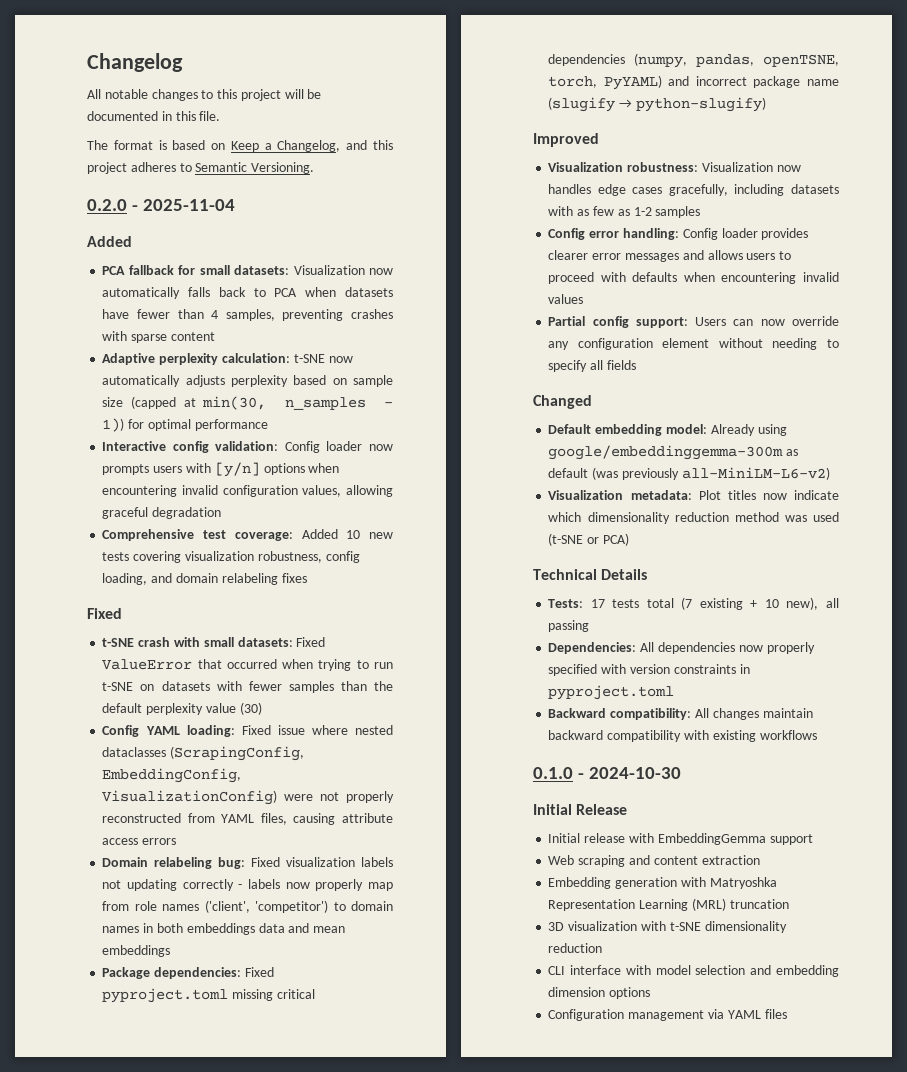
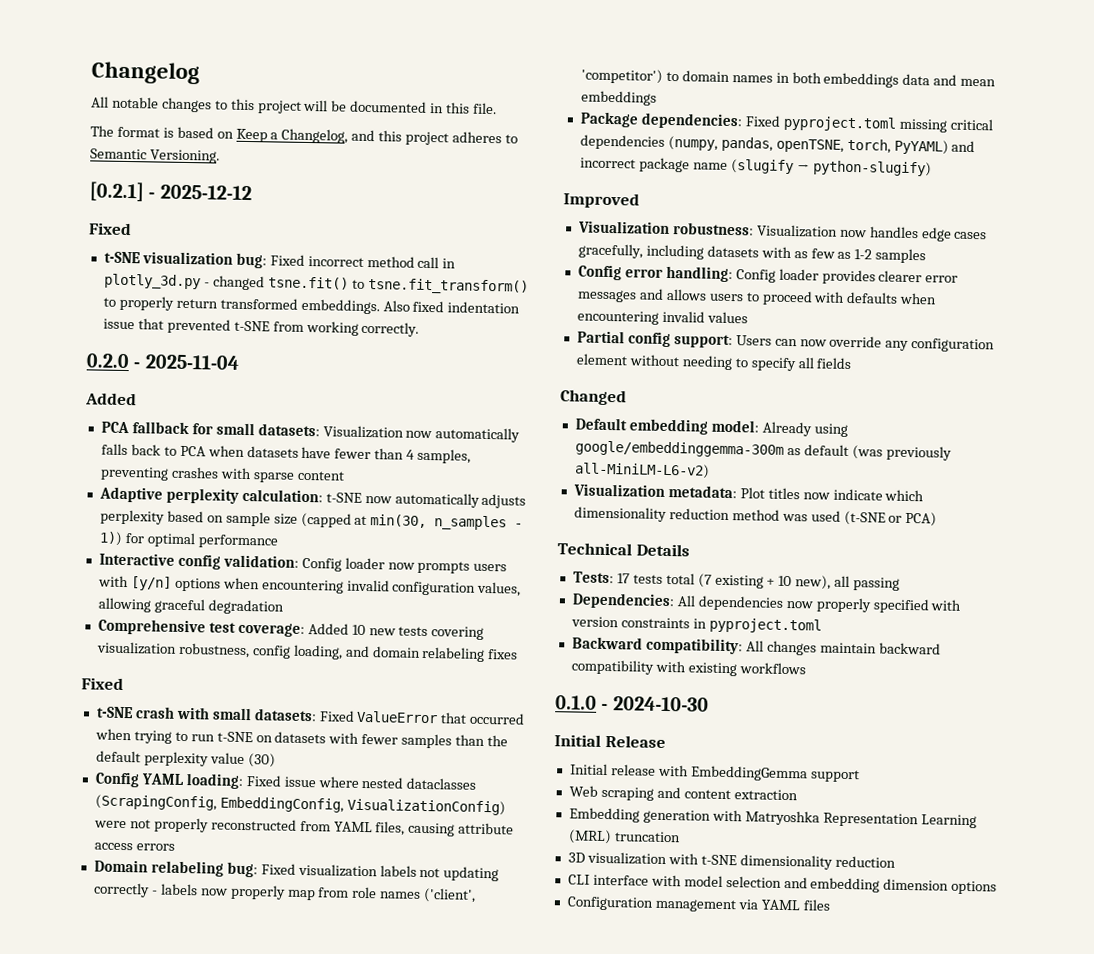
(315, 168) none -> [89,181,252,202] [88,222,132,236] [103,251,457,269] [103,273,529,295] [102,295,521,315] [102,318,420,337] // [0.2.1] - 2025-12-12 // Fixed // t-SNE visualization bug: Fixed incorrect method call in plotly_3d.py - changed tsne.fit() to tsne.fit_transform() to properly return transformed embeddings. Also fixed indentation issue that prevented t-SNE from working correctly.

